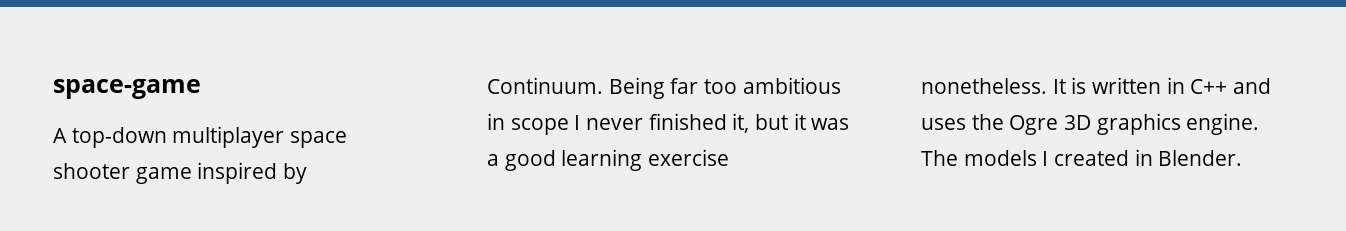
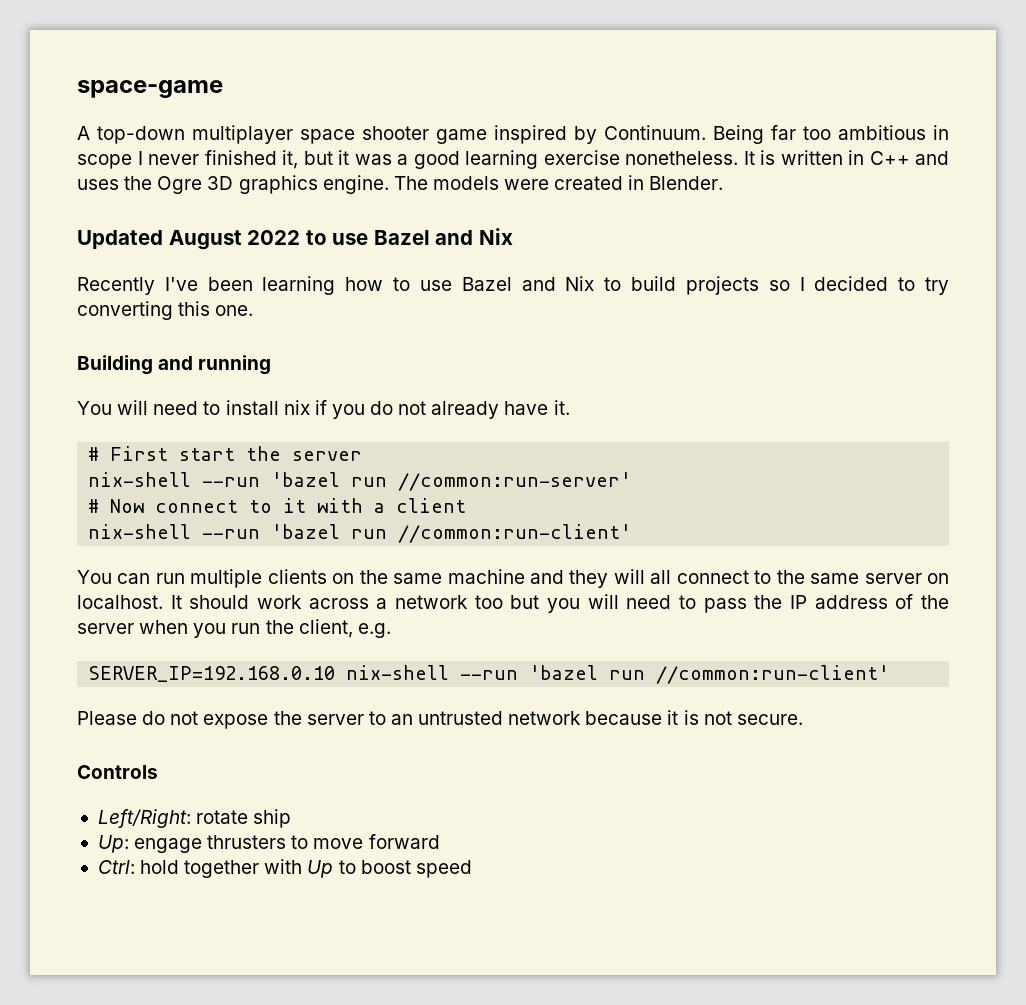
[1042,151,1049,166] I -> [504,179,550,190] were
(1243, 158) none -> [77,228,513,250] [77,276,950,295] [77,301,254,320] [77,355,272,375] [77,400,570,419] [88,446,363,461] [88,472,632,491] [88,498,467,513] [88,524,632,543] [77,569,950,588] [77,594,949,613] [77,619,391,638] [88,665,890,684] [77,710,803,729] [77,765,158,779] [97,809,292,828] [97,834,440,853] [97,859,472,878] // Updated August 2022 to use Bazel and Nix // Recently I've been learning how to use Bazel and Nix to build projects so I decided to try converting this one. // Building and running // You will need to install nix if you do not already have it. // # First start the server // nix-shell --run 'bazel run //common:run-server' // # Now connect to it with a client // nix-shell --run 'bazel run //common:run-client' // You can run multiple clients on the same machine and they will all connect to the same server on localhost. It should work across a network too but you will need to pass the IP address of the server when you run the client, e.g. // SERVER_IP=192.168.0.10 nix-shell --run 'bazel run //common:run-client' // Please do not expose the server to an untrusted network because it is not secure. // Controls // Left/Right: rotate ship // Up: engage thrusters to move forward // Ctrl: hold together with Up to boost speed

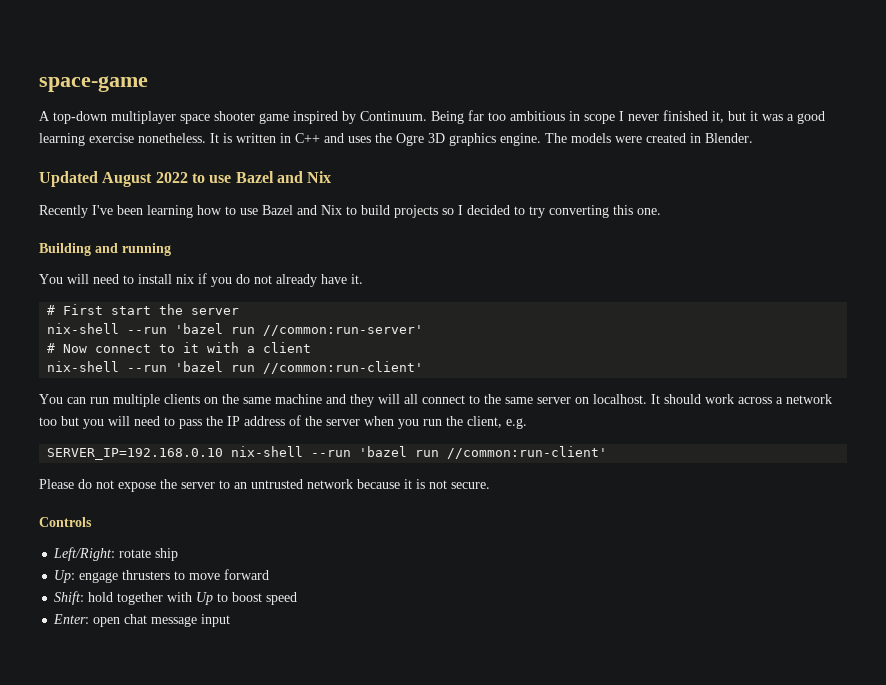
[97,860,135,874] Ctrl: -> [54,591,85,605] Shift:
(472, 869) none -> [53,614,231,627] // Enter: open chat message input

